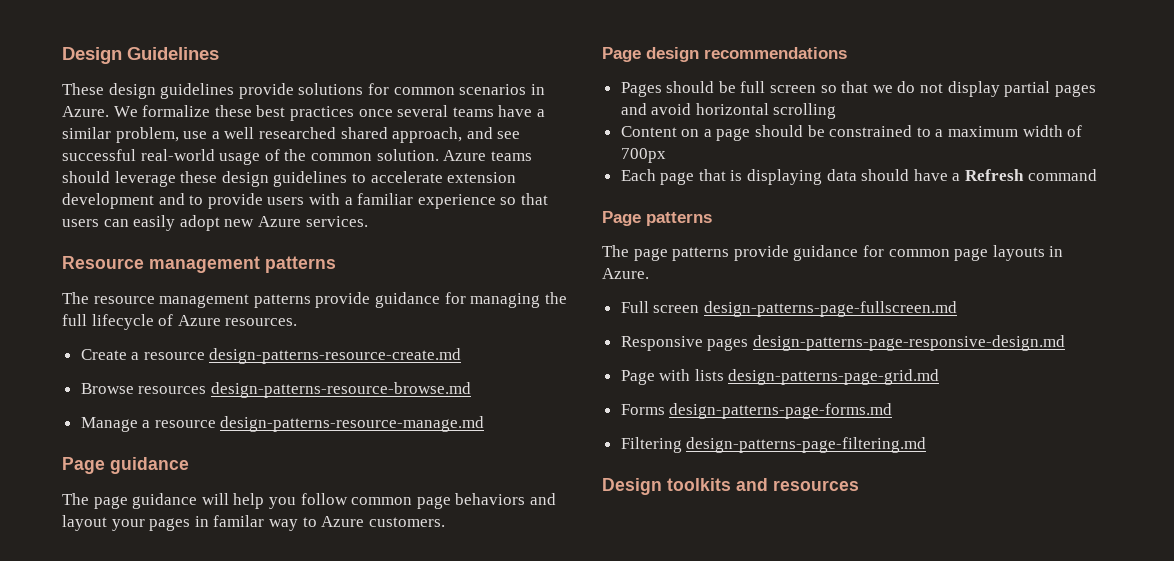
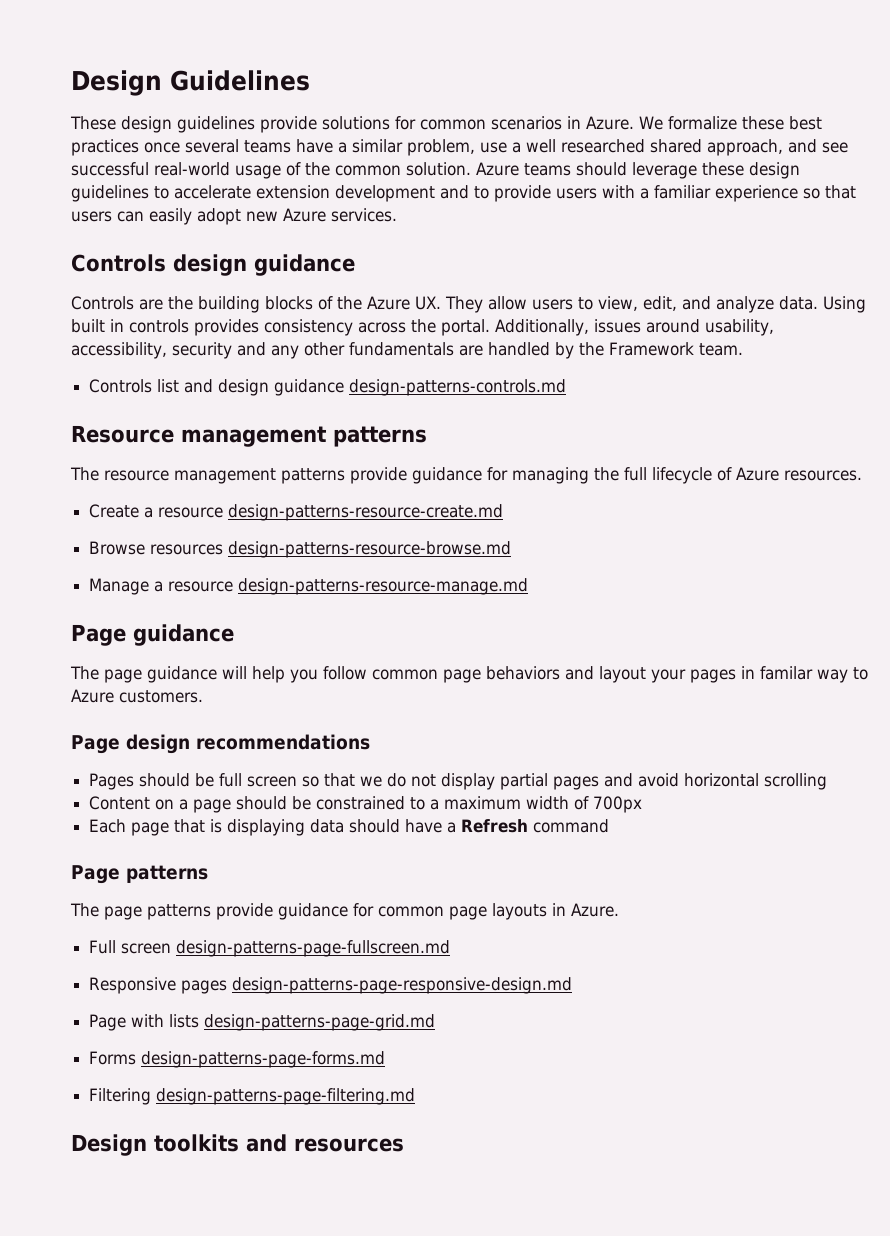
(368, 221) none -> [71,254,355,276] [71,296,866,313] [71,319,774,336] [71,342,743,359] [89,379,567,396] // Controls design guidance // Controls are the building blocks of the Azure UX. They allow users to view, edit, and analyze data. Using built in controls provides consistency across the portal. Additionally, issues around usability, accessibility, security and any other fundamentals are handled by the Framework team. // Controls list and design guidance design-patterns-controls.md

